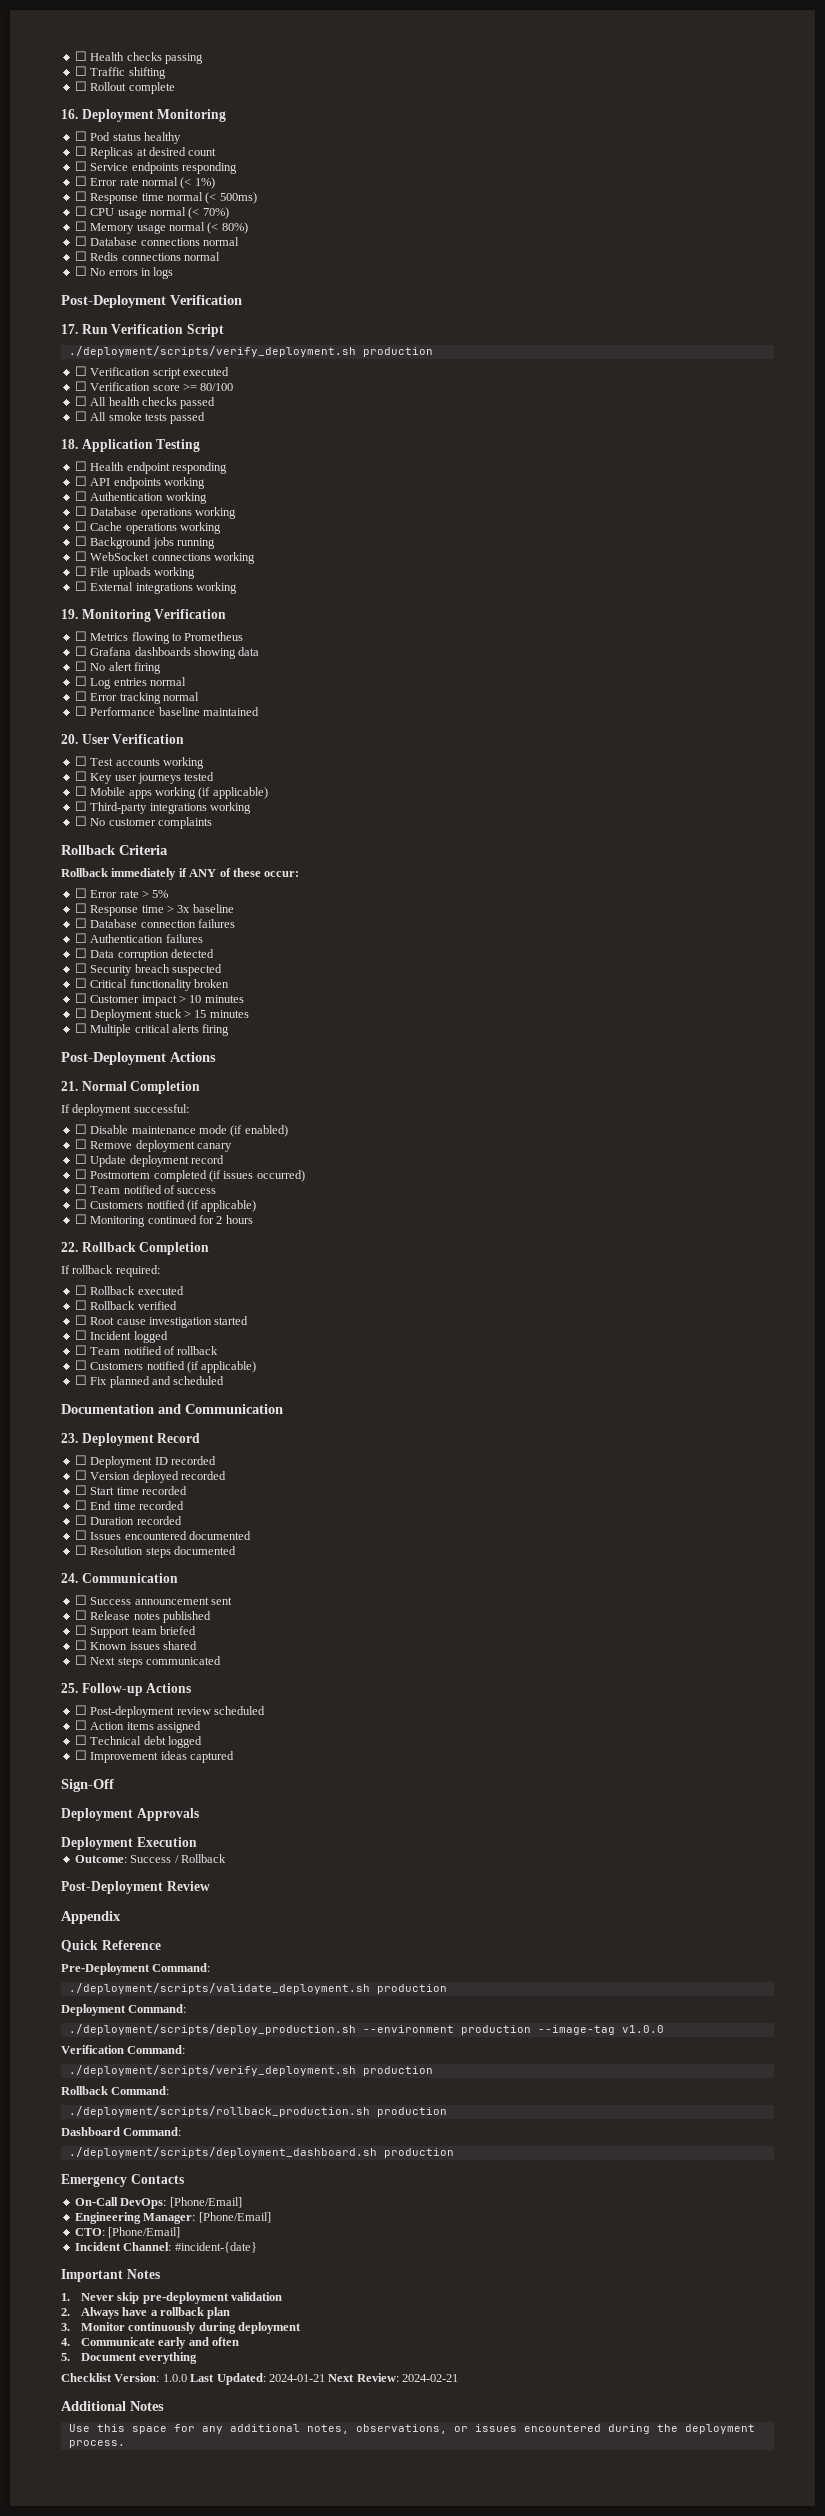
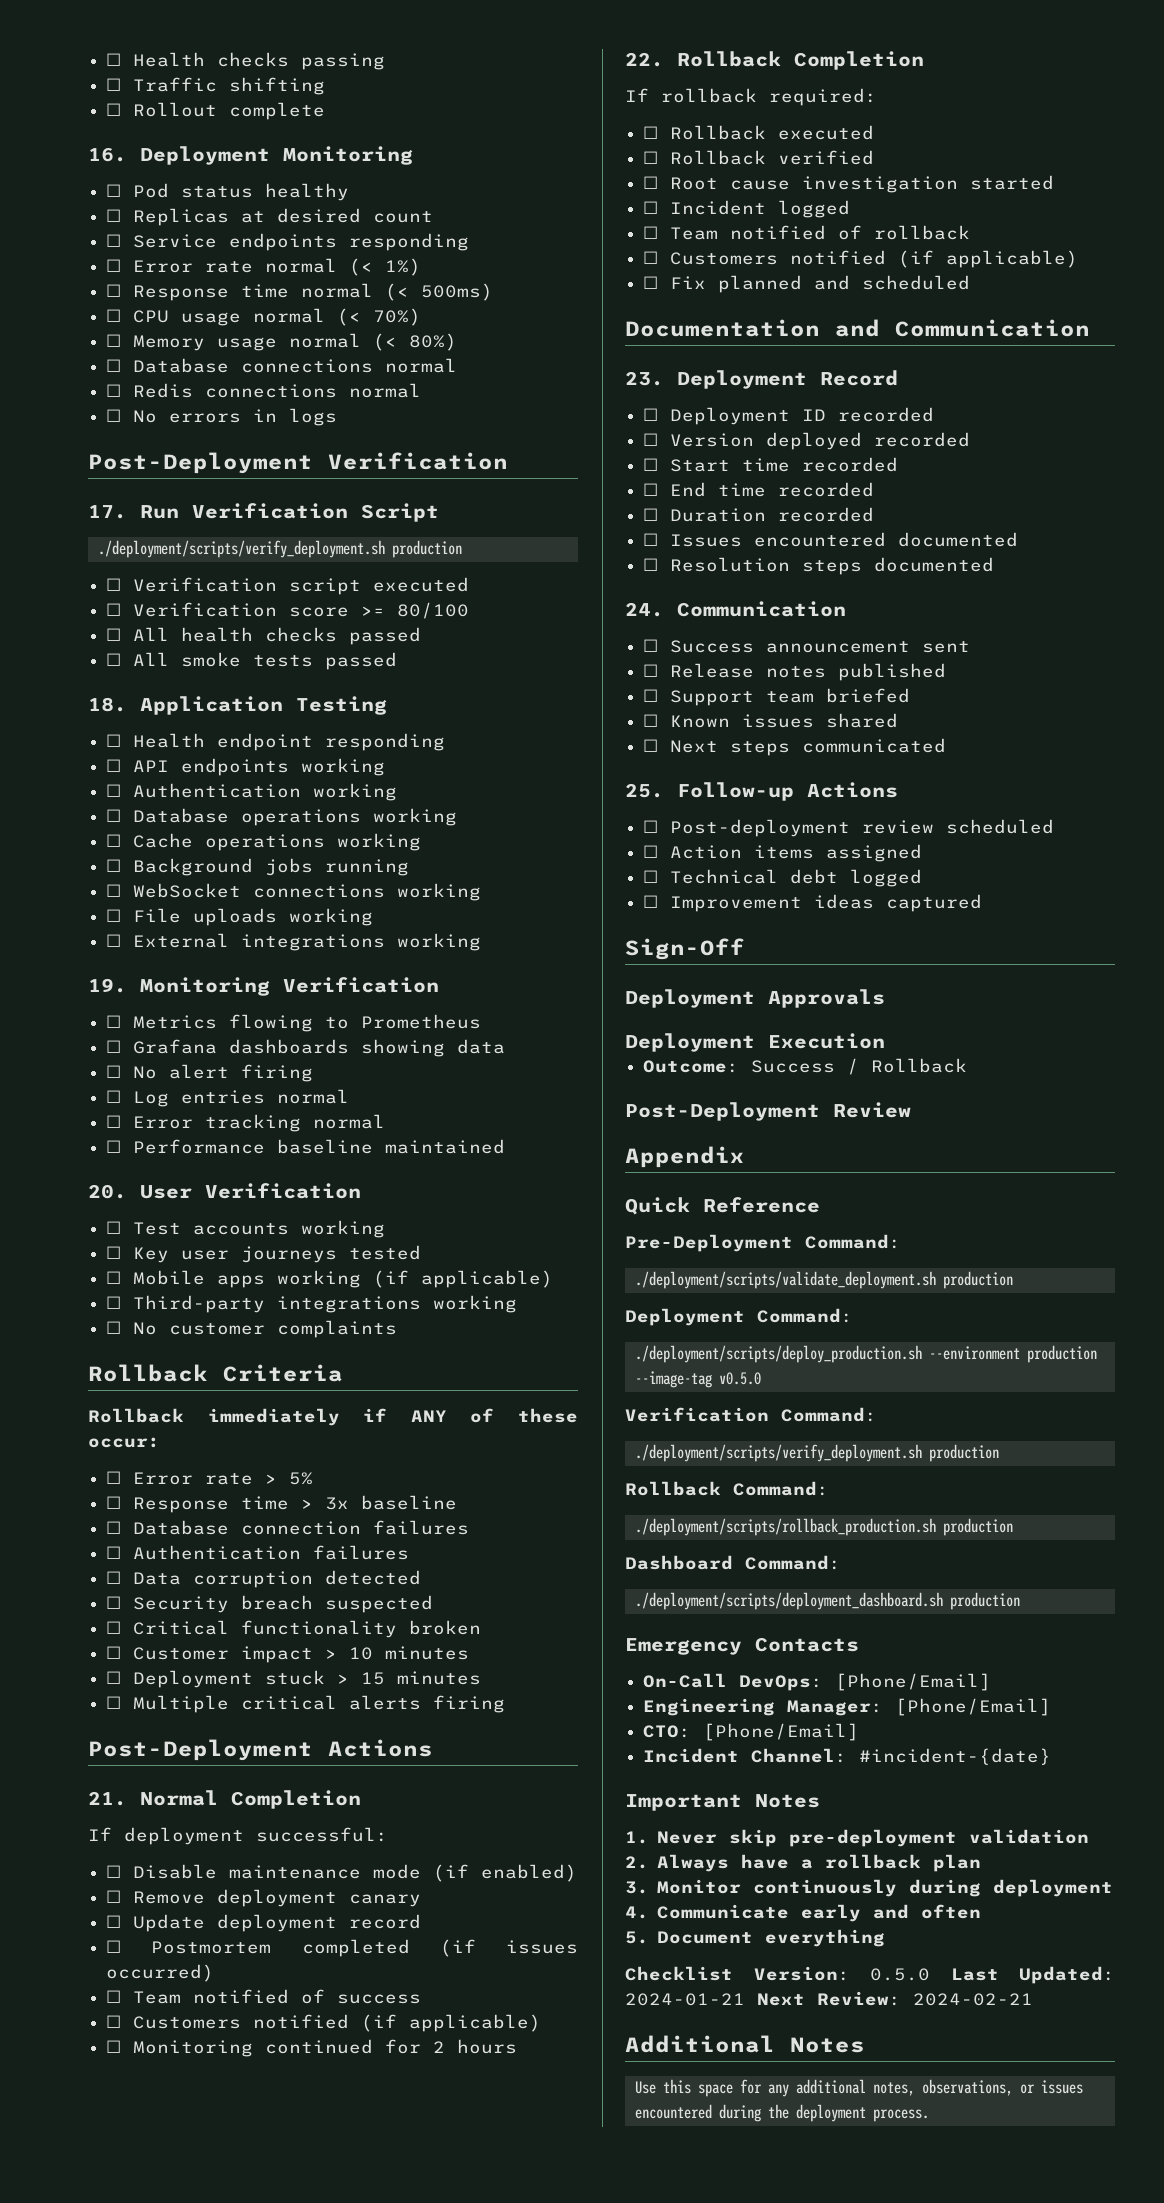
[621,2025,664,2033] v1.0.0 -> [718,1372,761,1385] v0.5.0
[162,2374,187,2382] 1.0.0 -> [870,1968,930,1981] 0.5.0

